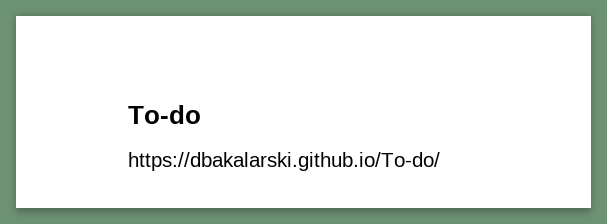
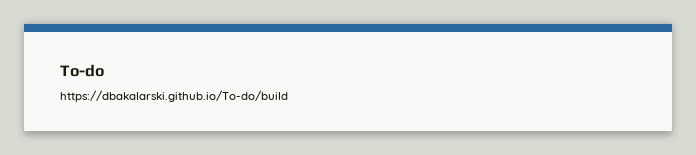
[128,152,440,171] https://dbakalarski.github.io/To-do/ -> [60,90,288,102] https://dbakalarski.github.io/To-do/build

